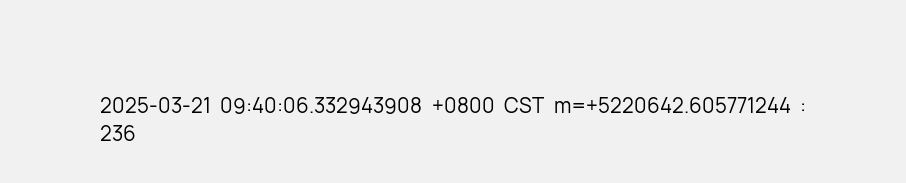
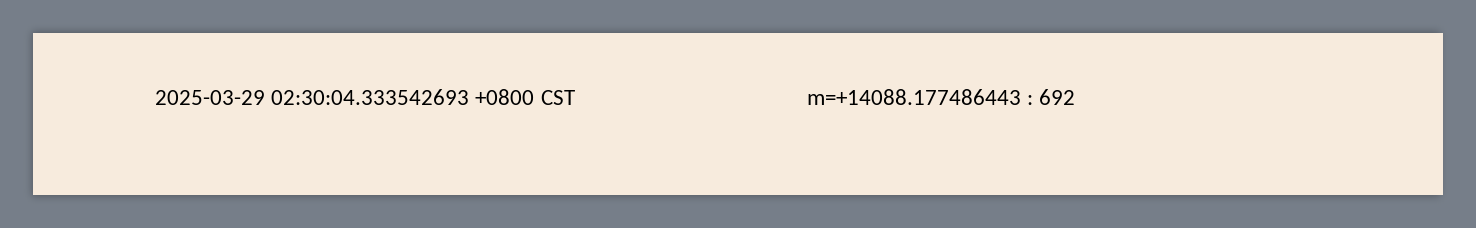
[100,97,807,114] [100,125,136,141] 2025-03-21 09:40:06.332943908 +0800 CST m=+5220642.605771244 : 236 -> [155,89,1076,105] 2025-03-29 02:30:04.333542693 +0800 CST m=+14088.177486443 : 692

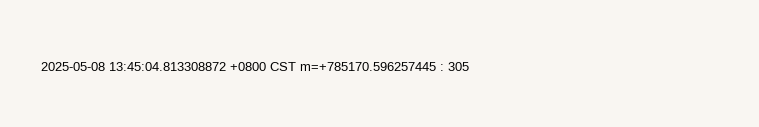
[155,89,1076,105] 2025-03-29 02:30:04.333542693 +0800 CST m=+14088.177486443 : 692 -> [41,62,469,71] 2025-05-08 13:45:04.813308872 +0800 CST m=+785170.596257445 : 305

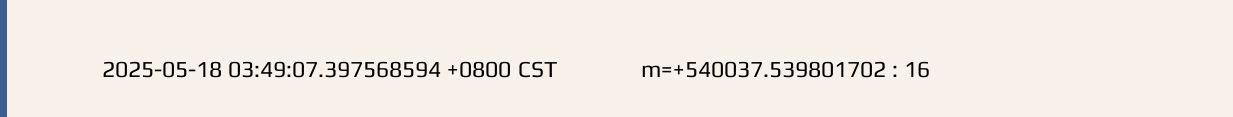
[41,62,469,71] 2025-05-08 13:45:04.813308872 +0800 CST m=+785170.596257445 : 305 -> [102,61,931,78] 2025-05-18 03:49:07.397568594 +0800 CST m=+540037.539801702 : 16

